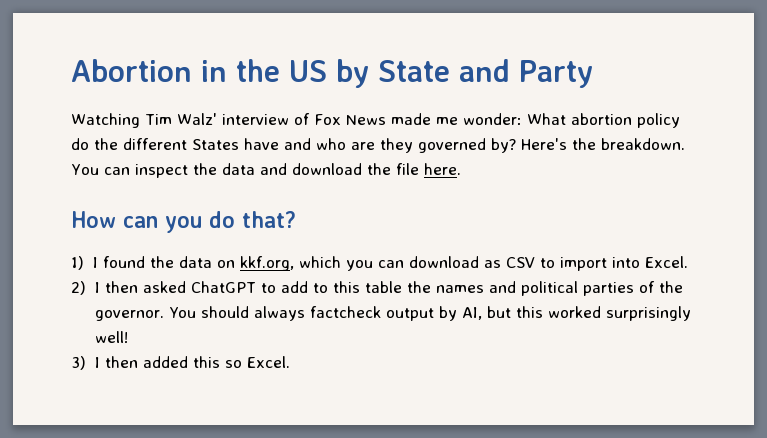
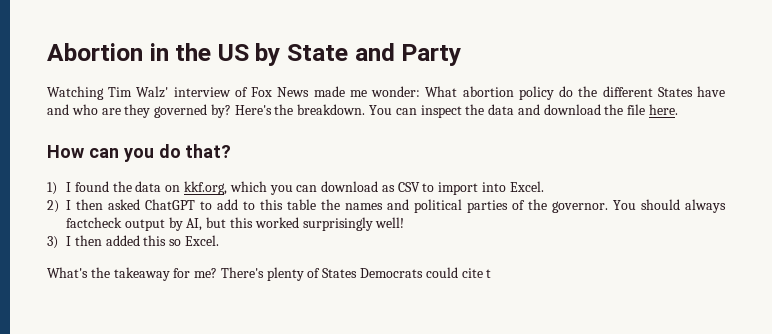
(290, 362) none -> [47,267,492,281] // What's the takeaway for me? There's plenty of States Democrats could cite t

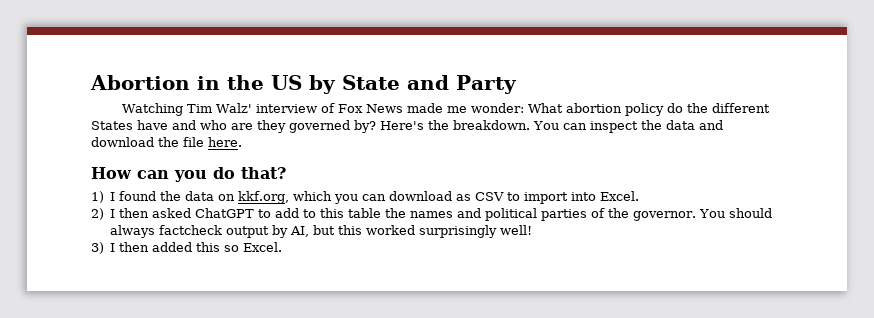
[47,267,492,281] // What's the takeaway for me? There's plenty of States Democrats could cite t -> (283, 247) none

